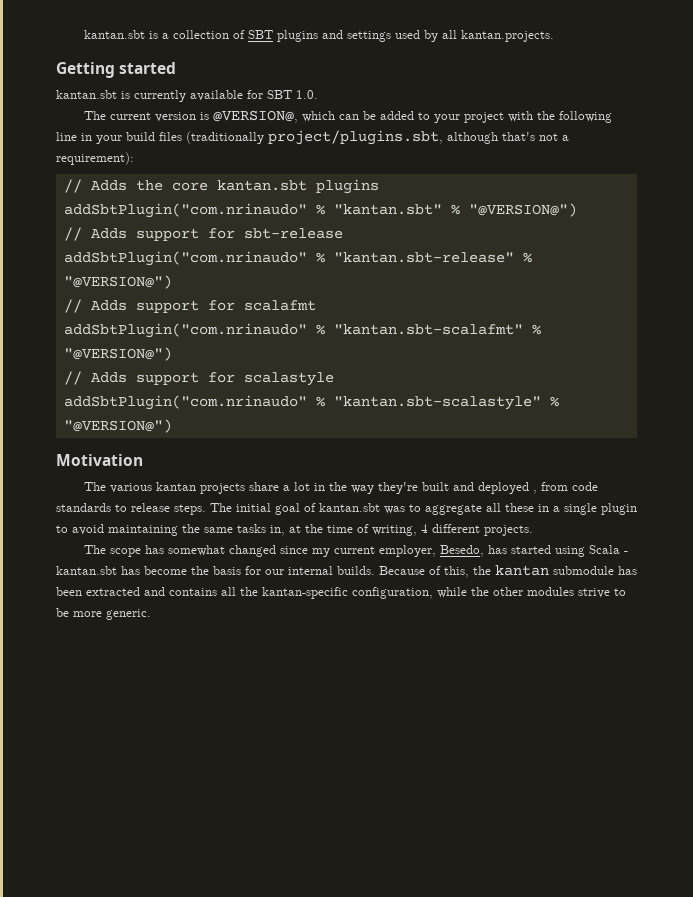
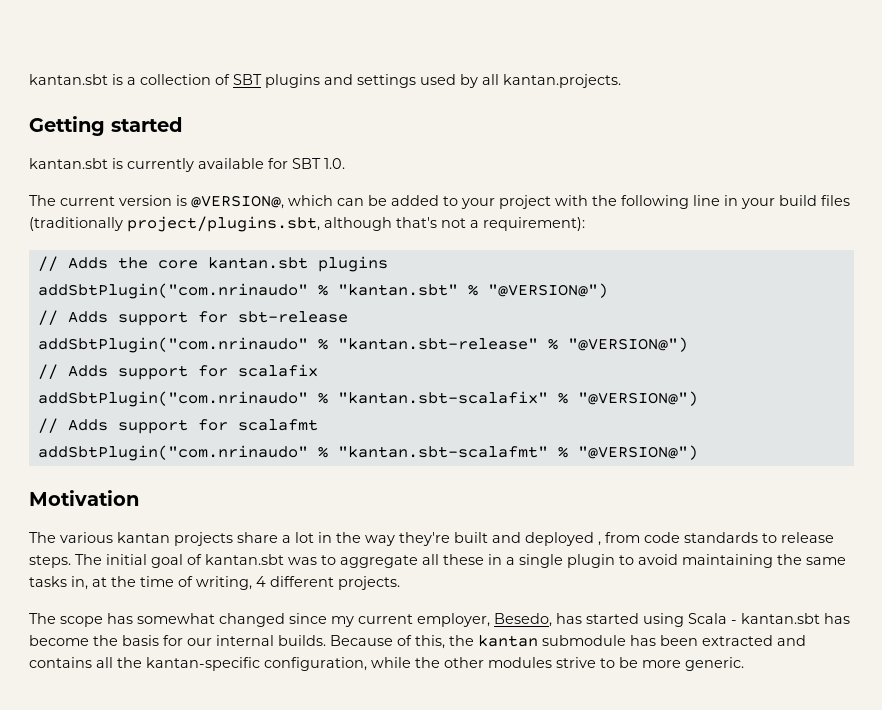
[243,300,316,311] [63,323,541,338] [63,347,172,361] [63,371,334,386] [63,395,541,410] scalafmt // addSbtPlugin("com.nrinaudo" % "kantan.sbt-scalafmt" % "@VERSION@") // // Adds support for scalastyle // addSbtPlugin("com.nrinaudo" % "kantan.sbt-scalastyle" -> [237,364,318,377] [37,391,698,407] [37,418,318,434] [37,445,548,461] scalafix // addSbtPlugin("com.nrinaudo" % "kantan.sbt-scalafix" % "@VERSION@") // // Adds support for scalafmt // addSbtPlugin("com.nrinaudo" % "kantan.sbt-scalafmt"

